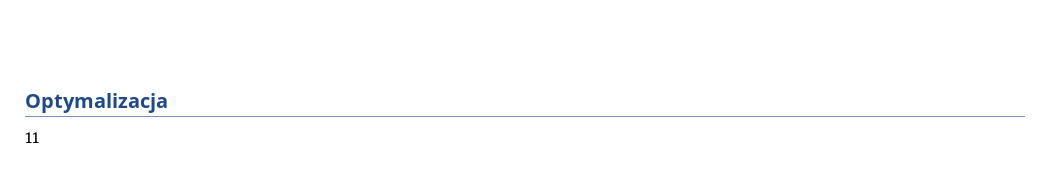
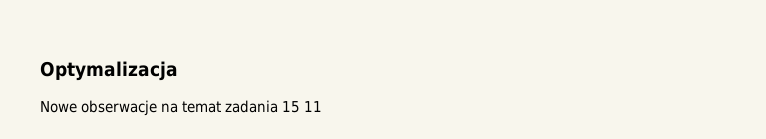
(168, 103) none -> [40,100,301,116] Nowe obserwacje na temat zadania 15

